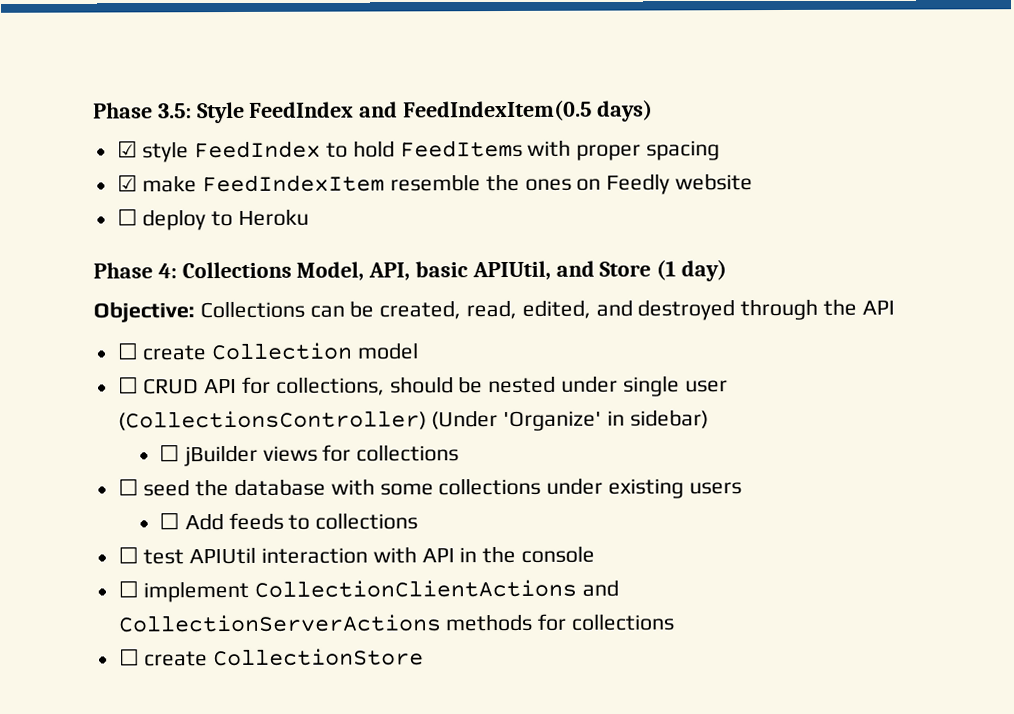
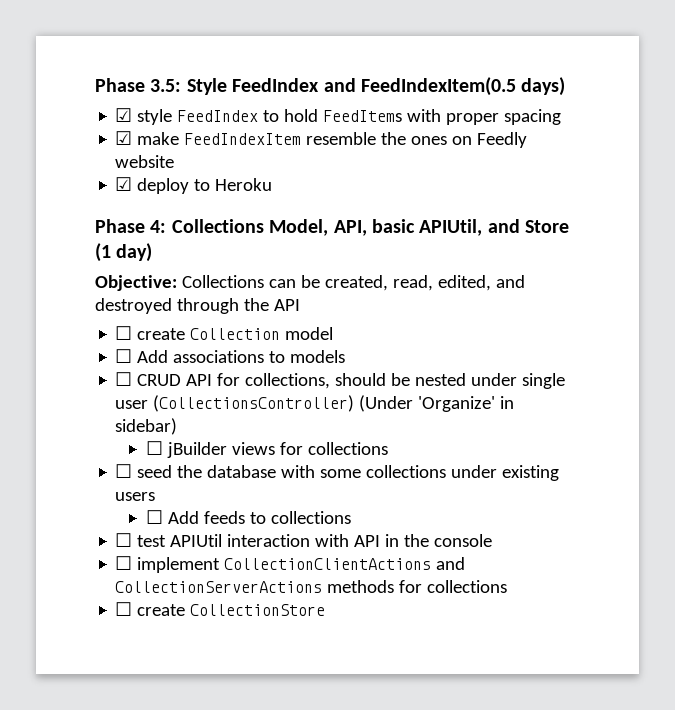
[116,208,138,226] ☐ -> [115,177,133,191] ☑
(420, 351) none -> [115,349,346,363] // ☐ Add associations to models

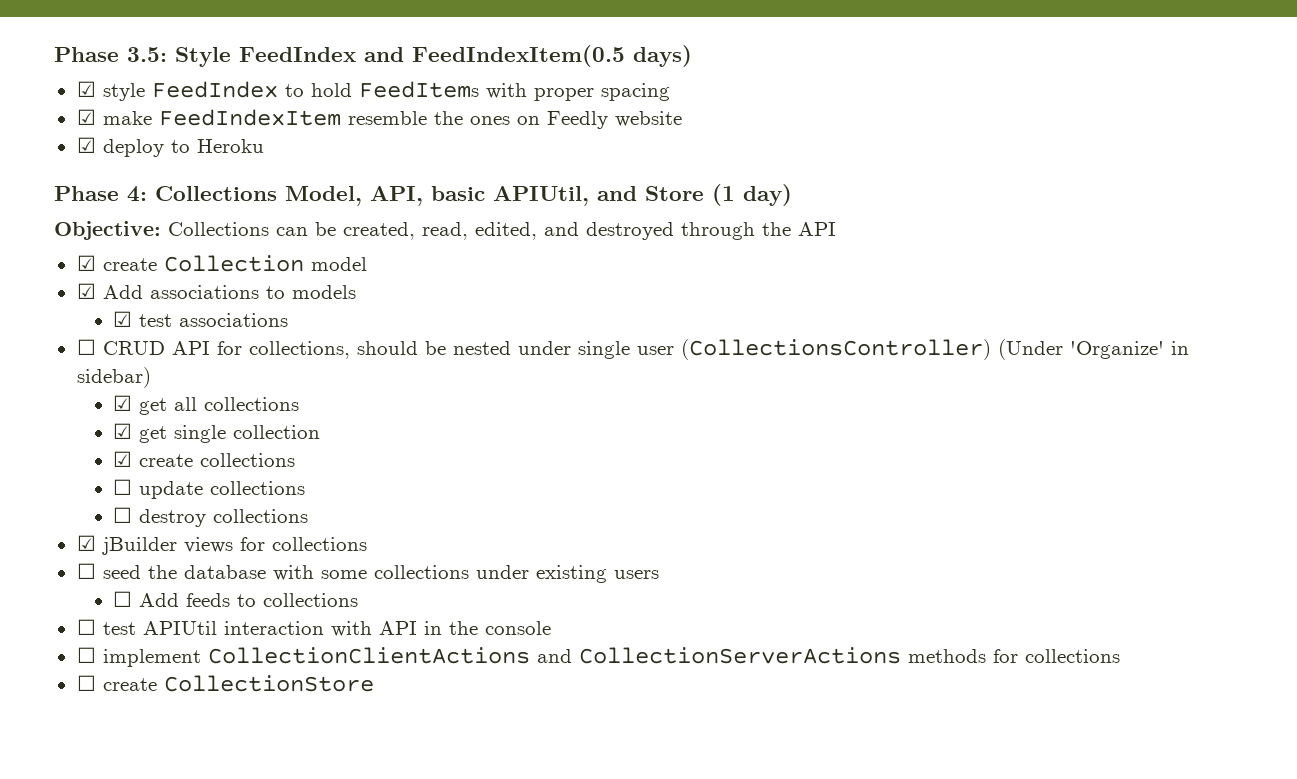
[115,326,133,340] ☐ -> [76,255,96,271] ☑
[115,349,133,363] ☐ -> [76,283,96,299] ☑
(346, 356) none -> [113,311,289,327] // ☑ test associations
[145,441,163,455] ☐ -> [113,395,300,415] [113,423,321,443] [113,451,296,467] [113,479,306,499] [113,507,309,527] [76,535,96,551] ☑ get all collections // ☑ get single collection // ☑ create collections // ☐ update collections // ☐ destroy collections // ☑

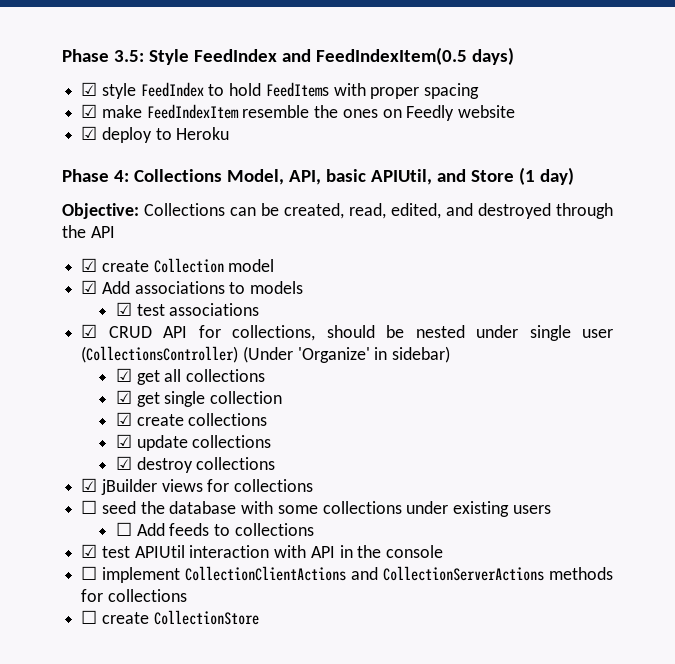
[76,339,96,355] ☐ -> [81,324,98,338] ☑
[113,479,133,495] ☐ -> [115,434,132,448] ☑
[113,507,133,523] ☐ -> [115,456,132,470] ☑
[76,619,96,635] ☐ -> [81,544,98,558] ☑

